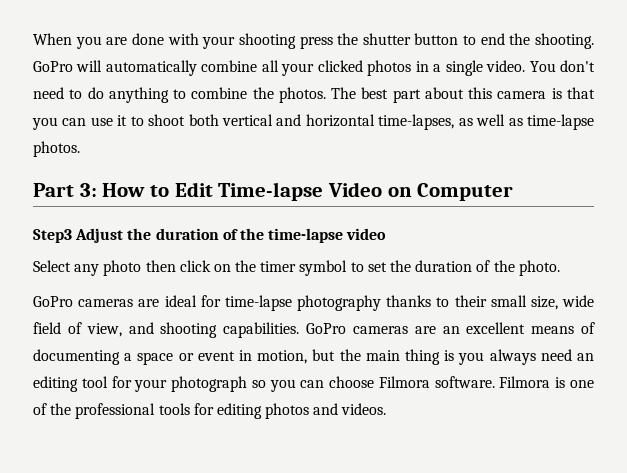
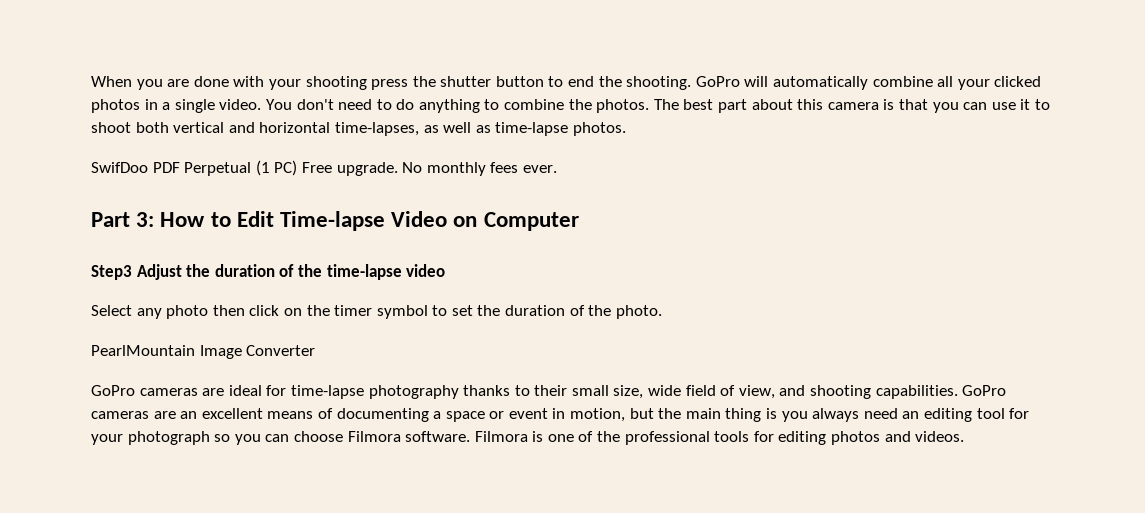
(80, 149) none -> [91,160,557,176] // SwifDoo PDF Perpetual (1 PC) Free upgrade. No monthly fees ever.
(560, 268) none -> [91,345,316,359] // PearlMountain Image Converter

